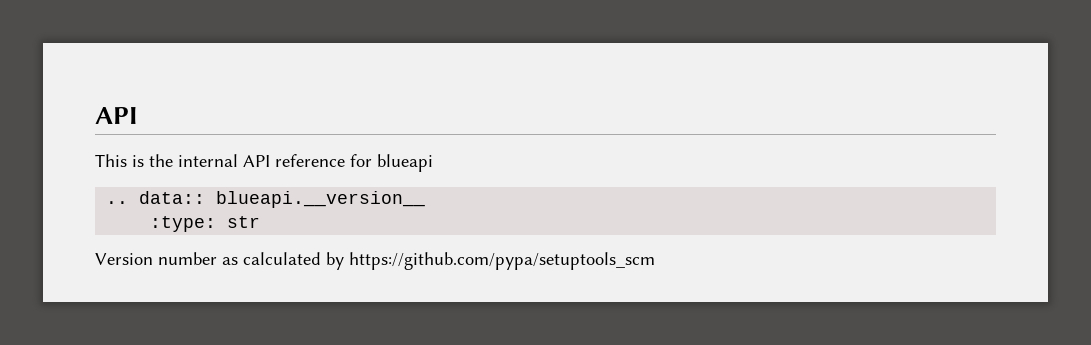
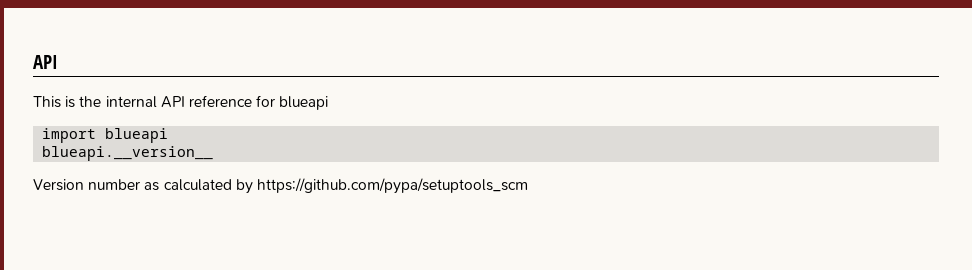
[106,191,206,204] .. data:: -> [42,128,169,143] import blueapi //
[150,216,261,232] // :type: str -> (214, 153) none

